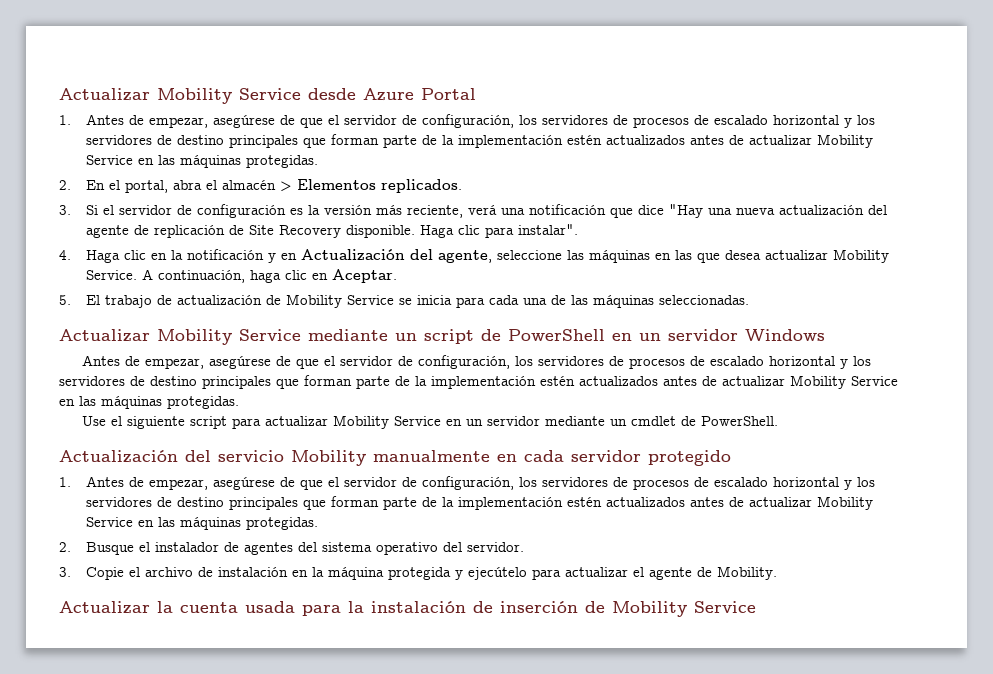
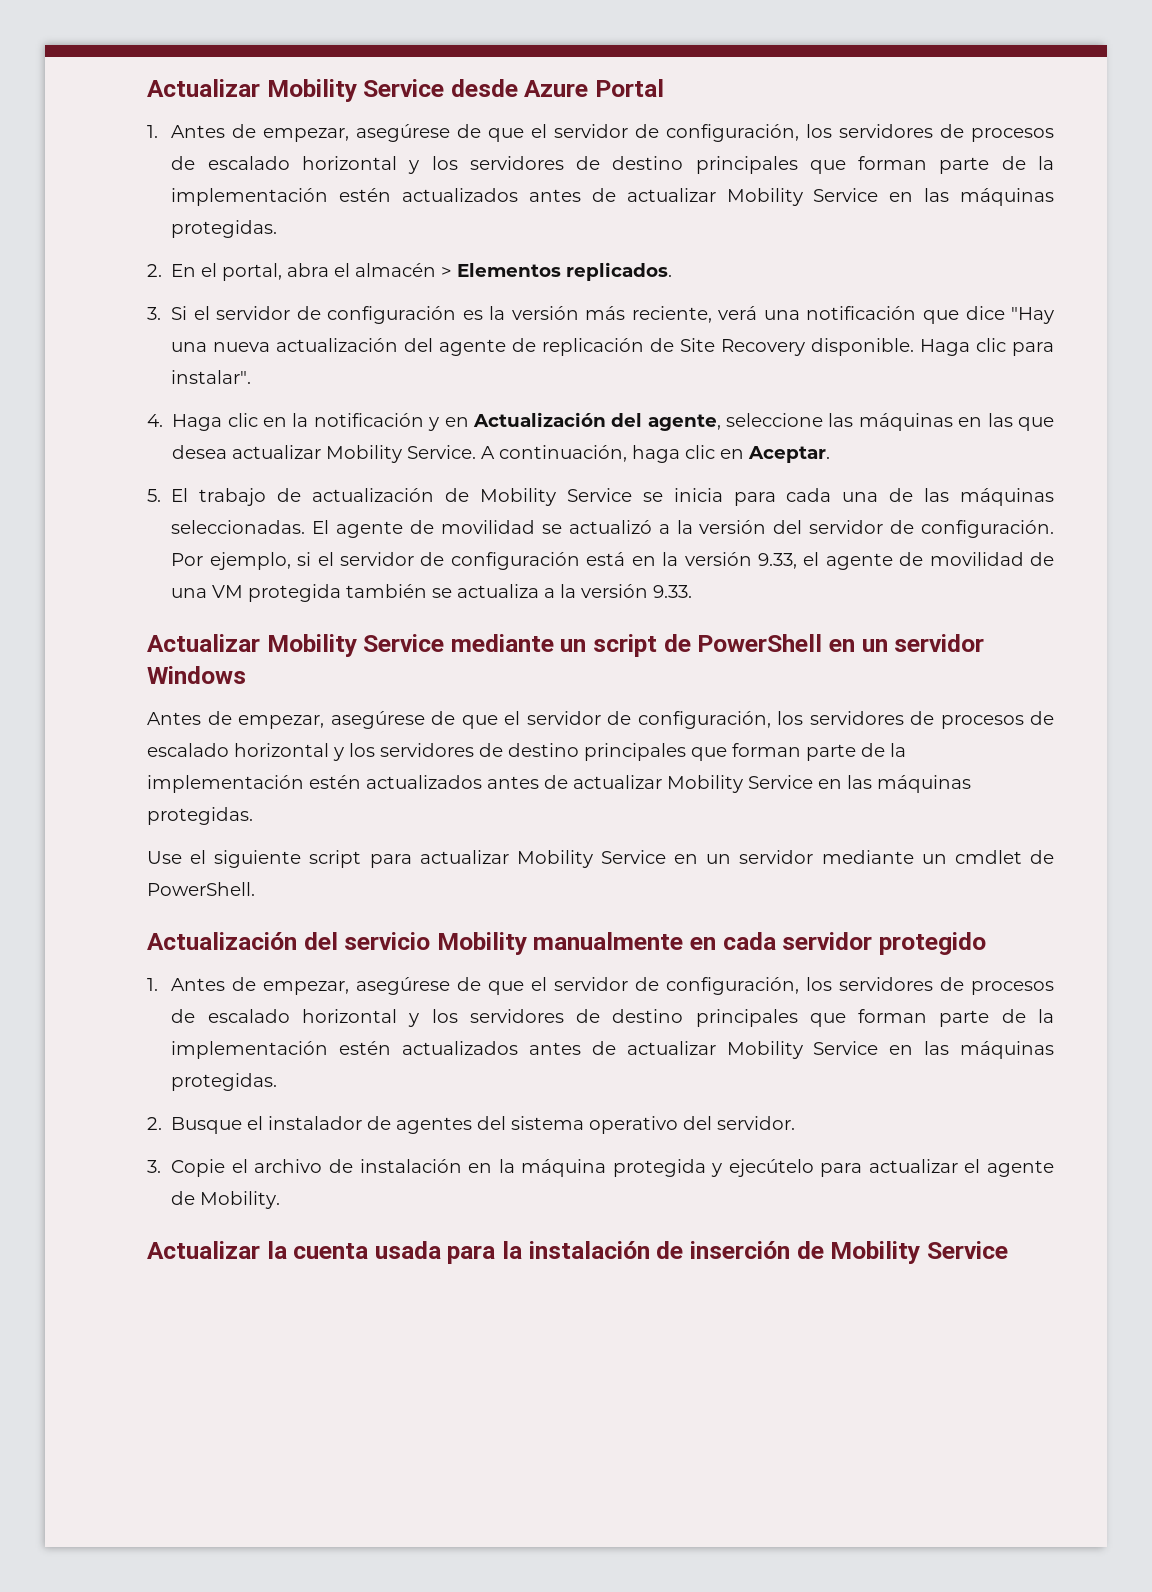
(749, 300) none -> [312,520,1054,538] [171,552,1054,570] [171,584,693,602] El agente de movilidad se actualizó a la versión del servidor de configuración. Por ejemplo, si el servidor de configuración está en la versión 9.33, el agente de movilidad de una VM protegida también se actualiza a la versión 9.33.

